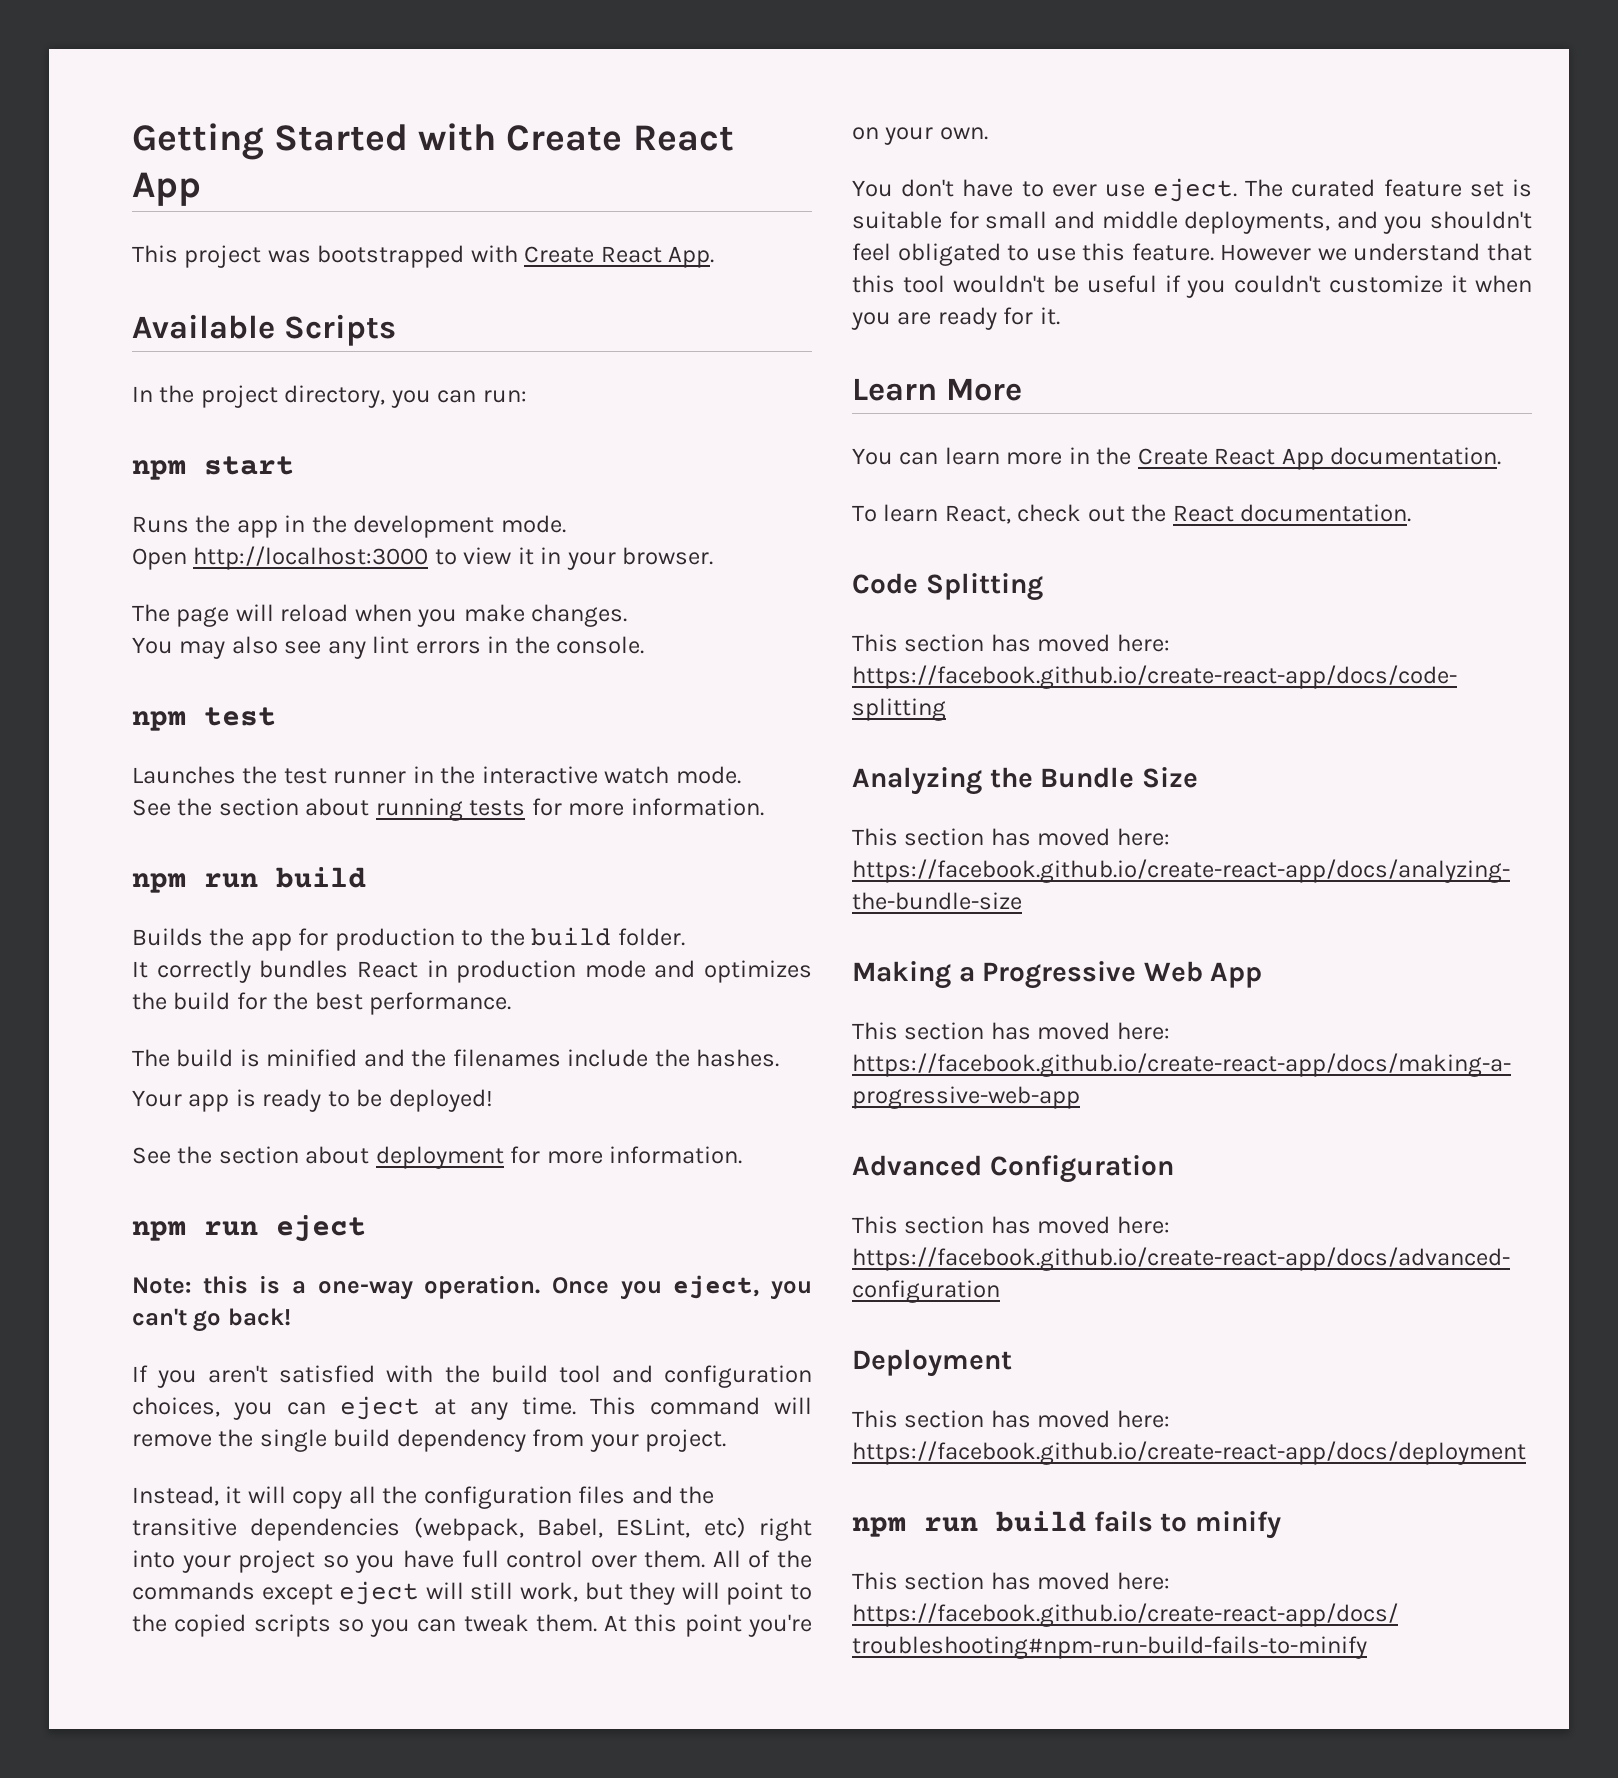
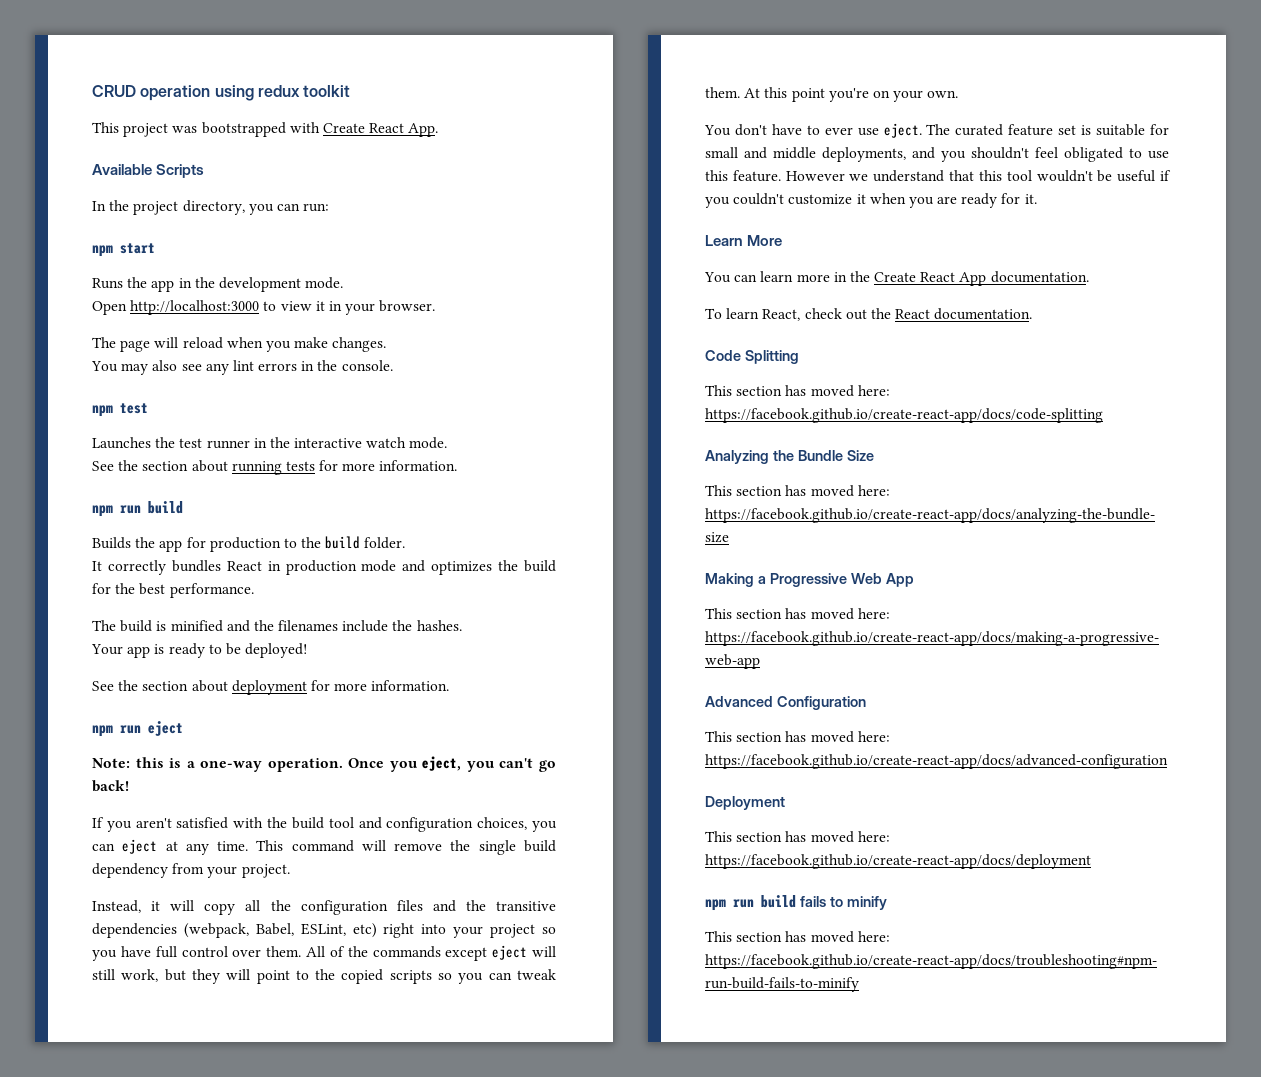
[132,123,734,160] [132,172,201,206] Getting Started with Create React App -> [92,85,351,101] CRUD operation using redux toolkit

